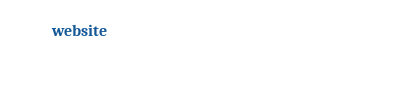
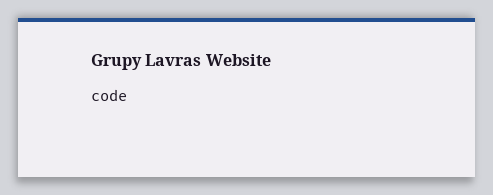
[51,24,107,36] website -> [91,54,271,70] [91,89,127,101] Grupy Lavras Website // code

